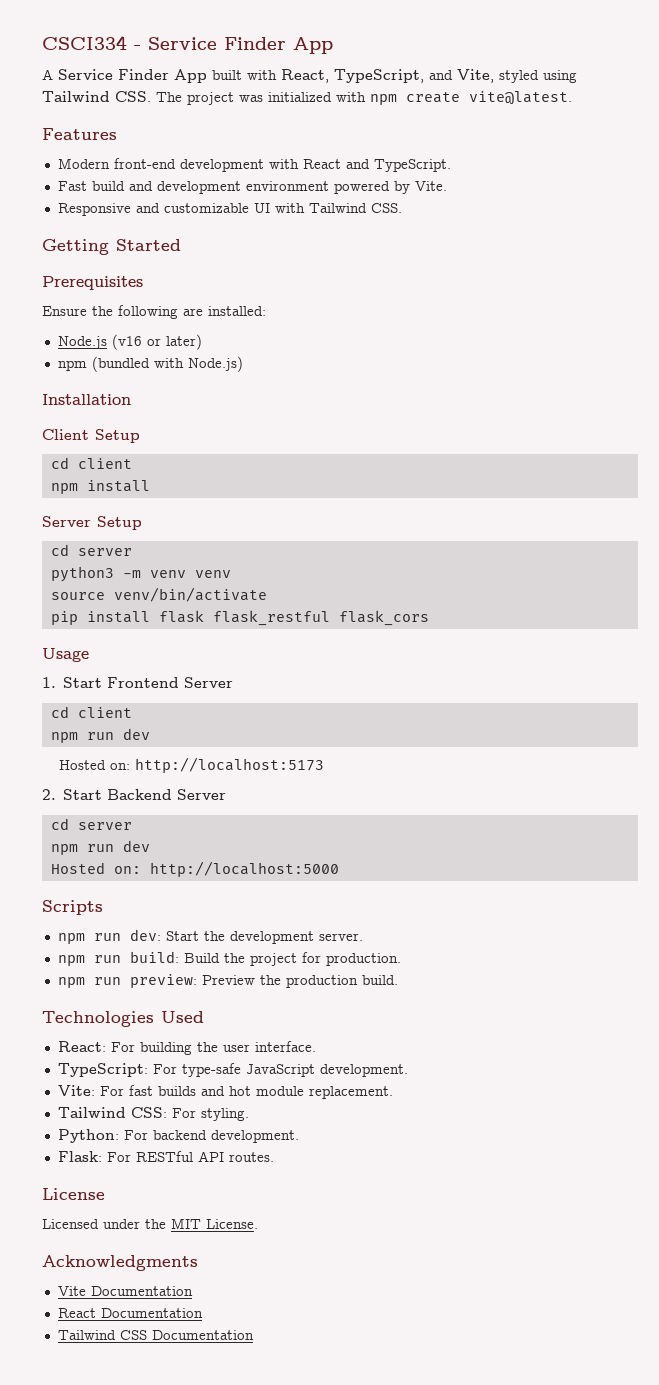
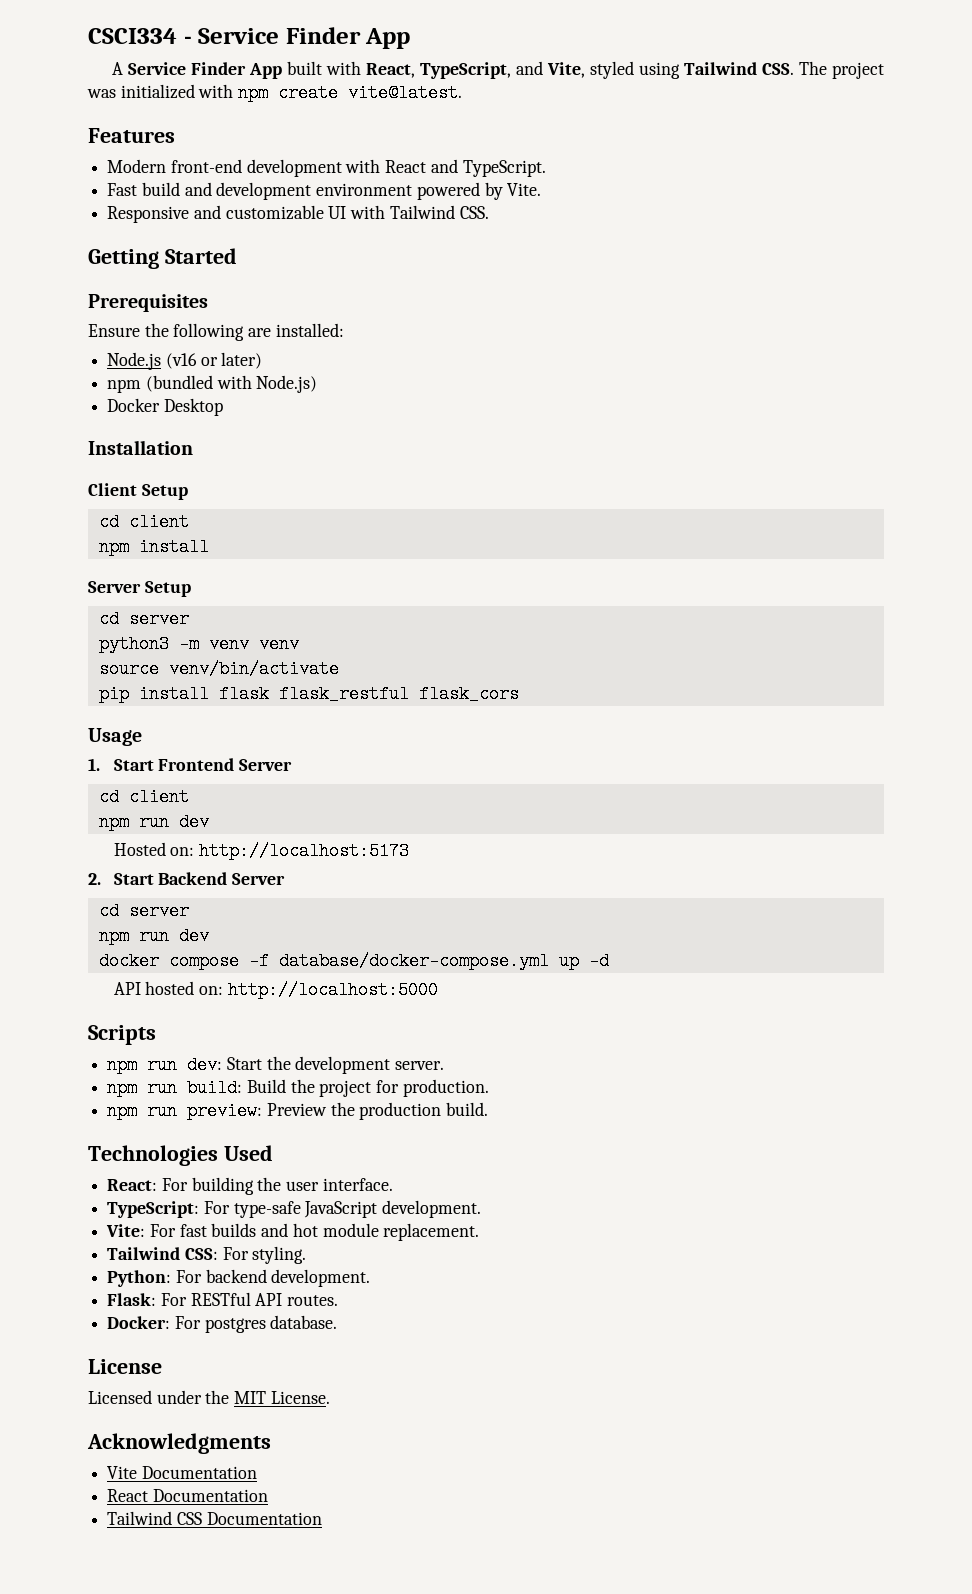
(243, 364) none -> [107,398,223,416] // Docker Desktop
[50,862,105,874] Hosted -> [98,952,609,970] [113,981,195,995] docker compose -f database/docker-compose.yml up -d // API hosted
(274, 1157) none -> [107,1315,338,1333] // Docker: For postgres database.

